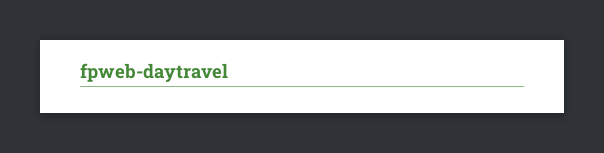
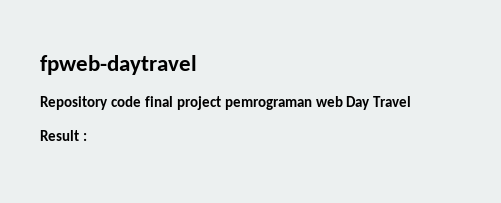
(228, 72) none -> [40,96,412,110] [40,130,87,141] // Repository code final project pemrograman web Day Travel // Result :

